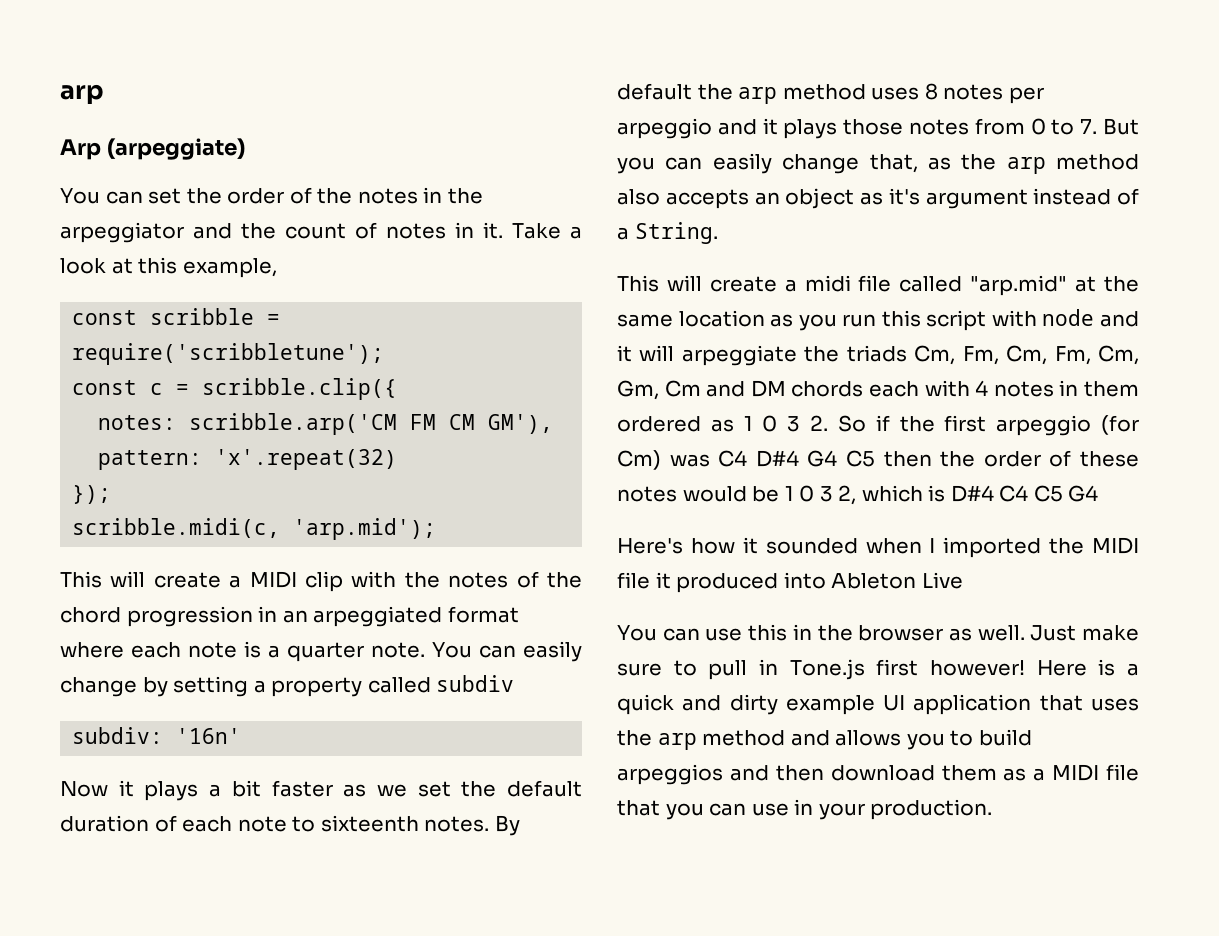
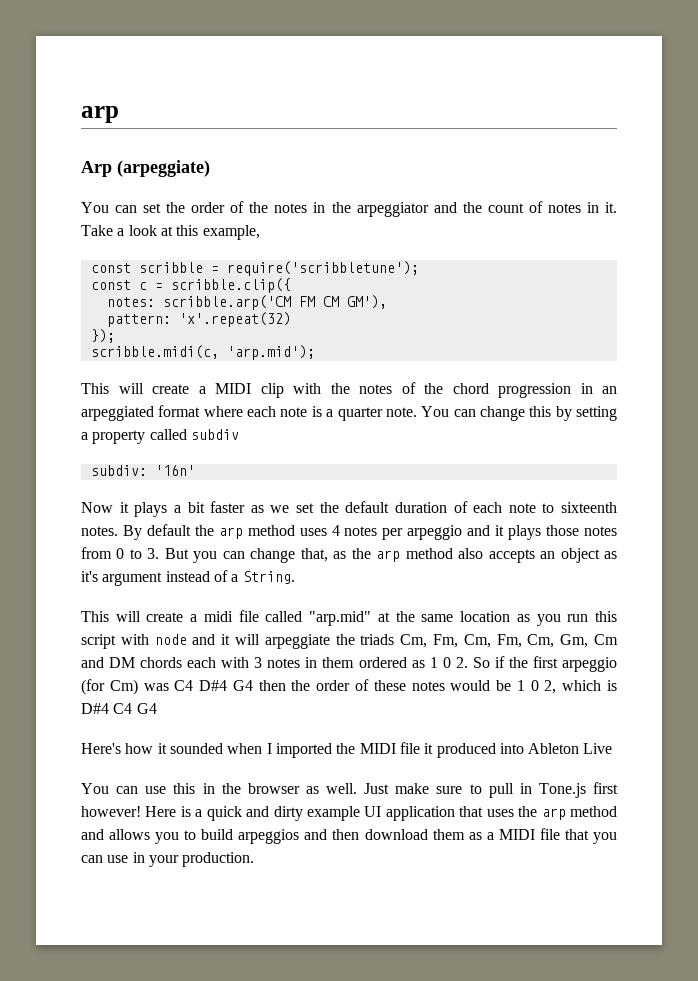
[523,641,582,662] [60,677,137,697] easily change -> [479,406,552,421] change this
[924,83,938,100] 8 -> [331,525,340,536] 4
[1080,119,1098,134] 7. -> [147,548,160,559] 3.
[712,153,772,174] easily -> (245, 555) none
[975,380,989,396] 4 -> [254,657,263,668] 3
[787,416,801,432] 3 -> (451, 662) none
[846,450,875,467] C5 -> (253, 685) none
[819,486,833,502] 3 -> (539, 685) none
[1033,485,1063,502] C5 -> (133, 708) none

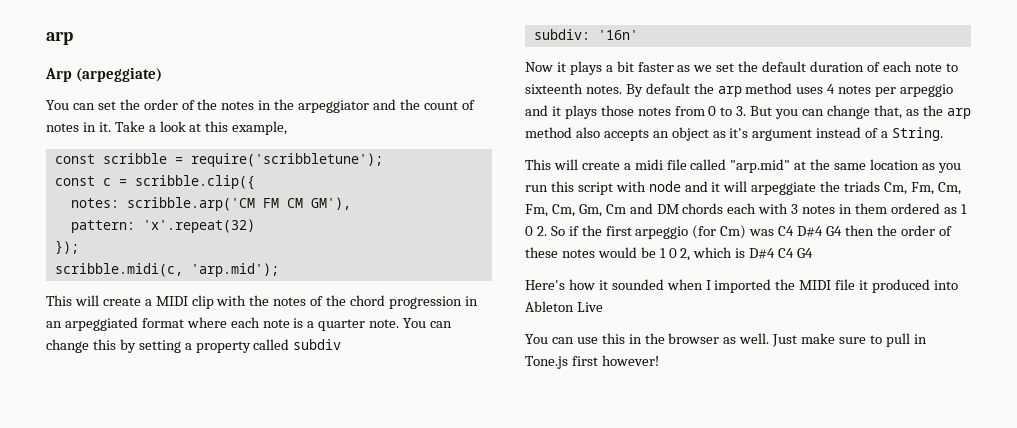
[145,806,618,821] [81,828,617,844] [81,852,255,867] Here is a quick and dirty example UI application that uses the arp method and allows you to build arpeggios and then download them as a MIDI file that you can use in your production. -> (659, 360) none

